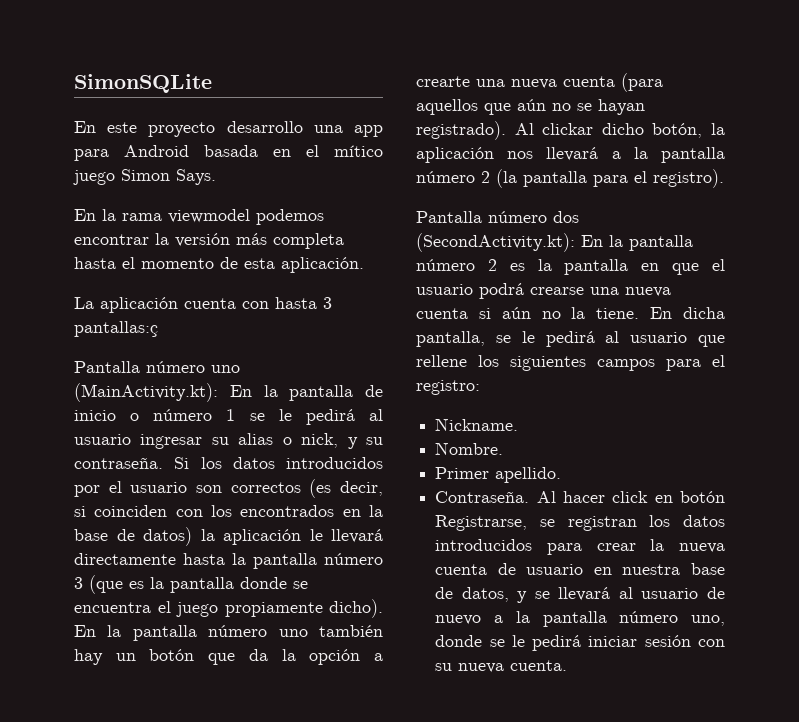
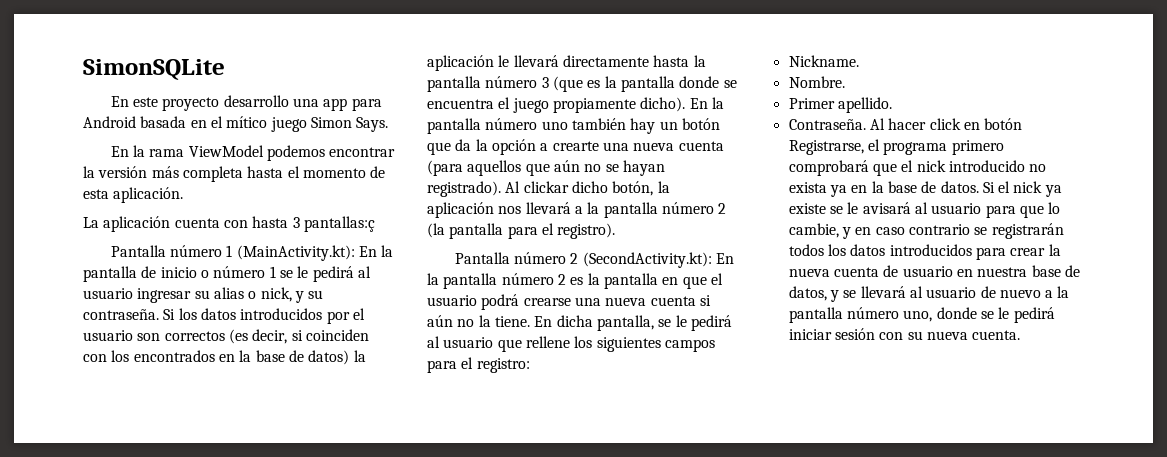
[168,209,250,223] viewmodel -> [188,145,264,157] ViewModel
[211,365,240,373] uno -> [226,245,233,257] 1
[553,211,579,223] dos -> [570,253,579,264] 2
[539,516,637,531] se registran -> [867,139,1004,155] [788,160,1047,176] [788,181,1062,197] [788,202,1061,218] [788,223,1064,239] [788,244,824,256] el programa primero comprobará que el nick introducido no exista ya en la base de datos. Si el nick ya existe se le avisará al usuario para que lo cambie, y en caso contrario se registrarán todos

